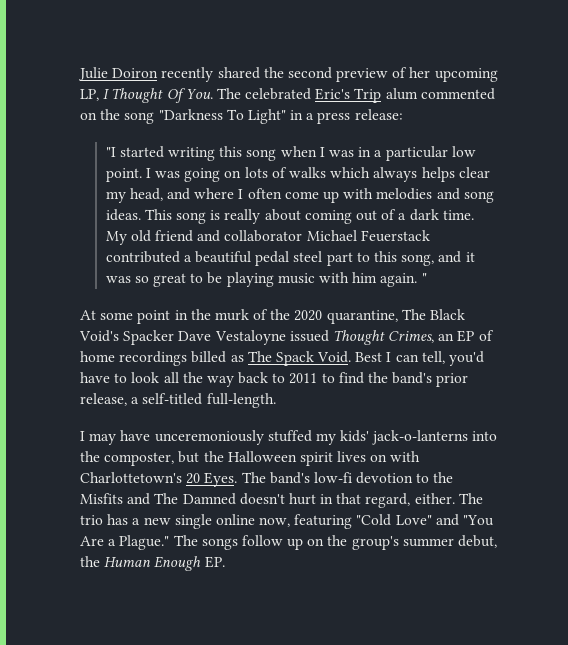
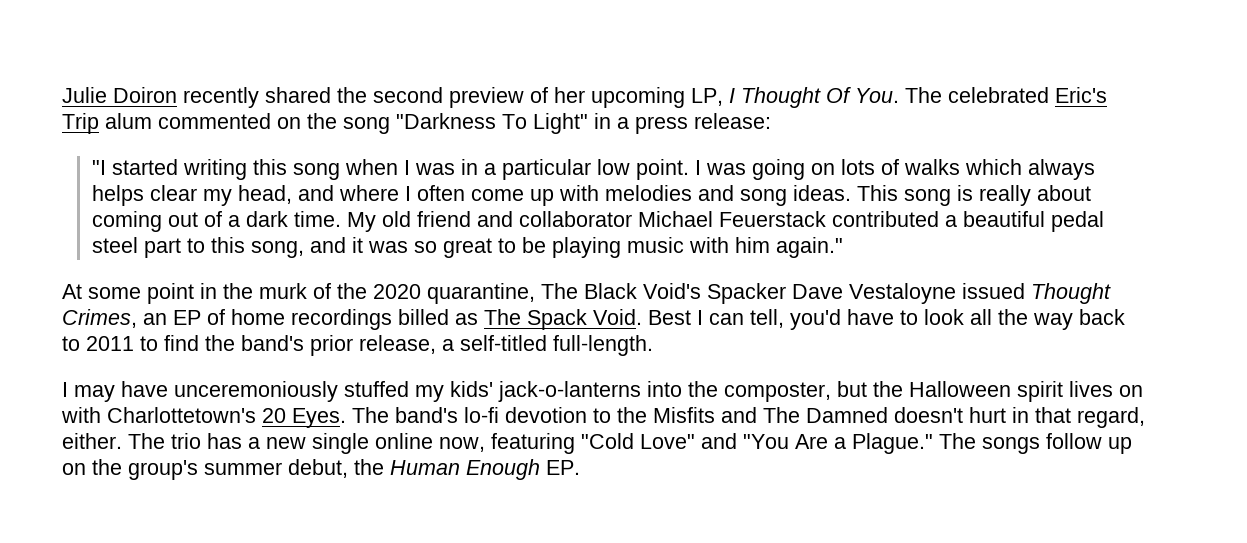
[380,273,427,287] again. " -> [776,237,844,258] again."
[313,472,352,483] low-fi -> [464,407,499,423] lo-fi

